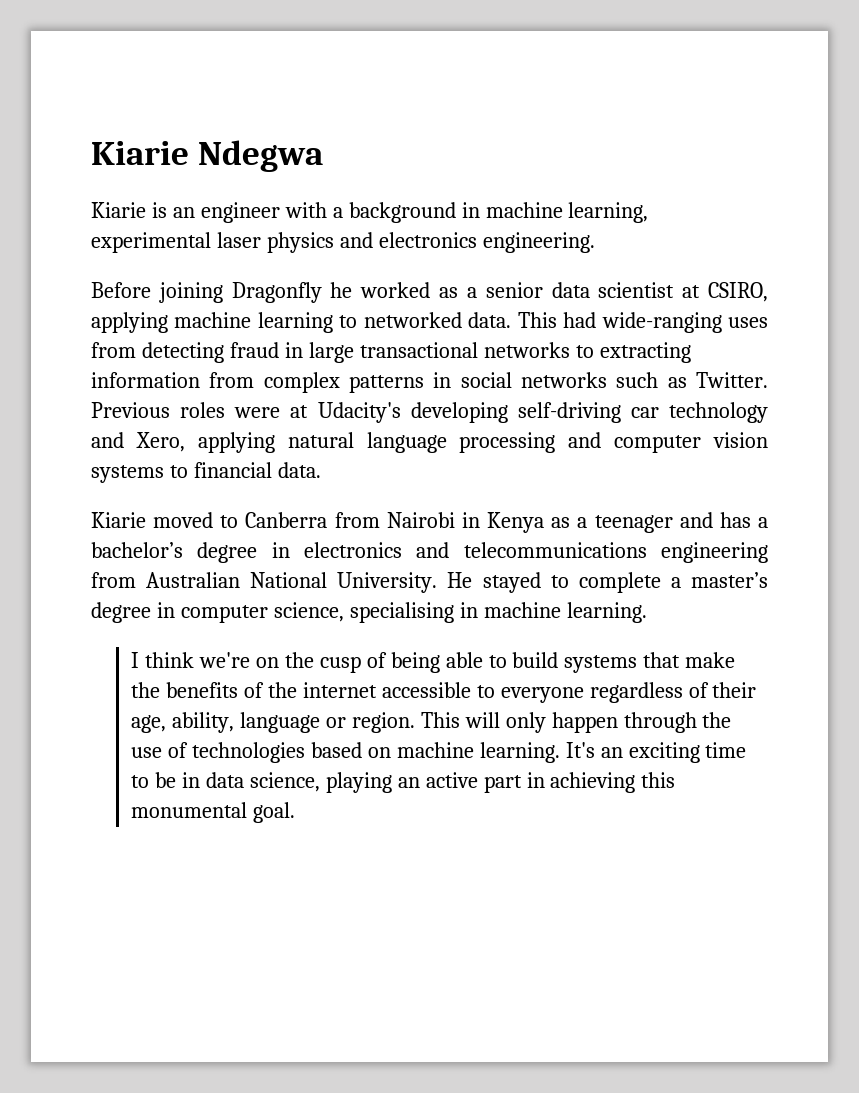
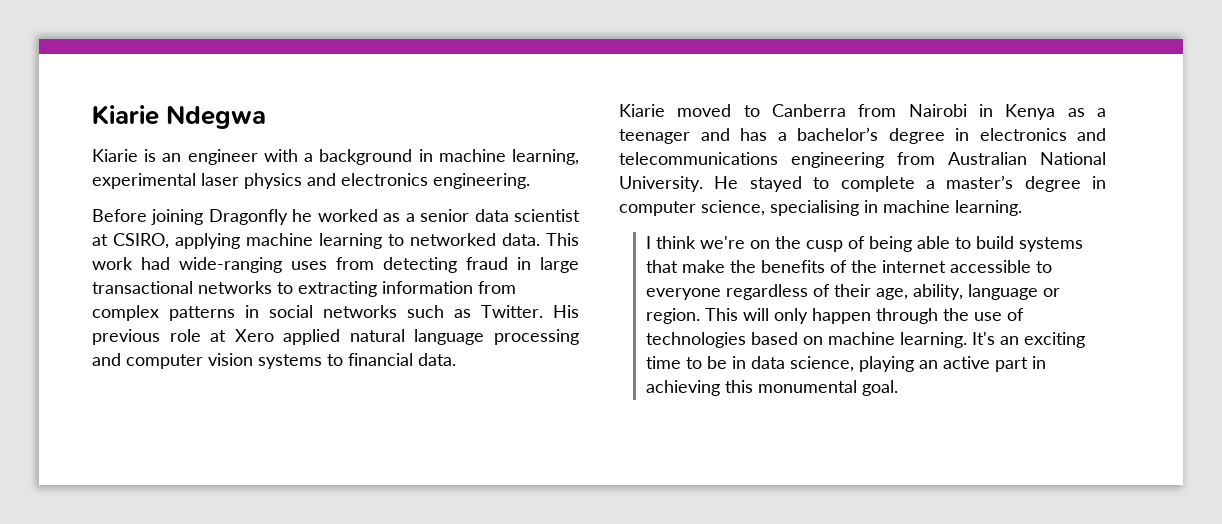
(557, 320) none -> [92,257,133,270] work
[91,402,768,423] [91,432,275,453] Previous roles were at Udacity's developing self-driving car technology and Xero, applying -> [553,305,579,318] [92,329,341,345] His previous role at Xero applied

